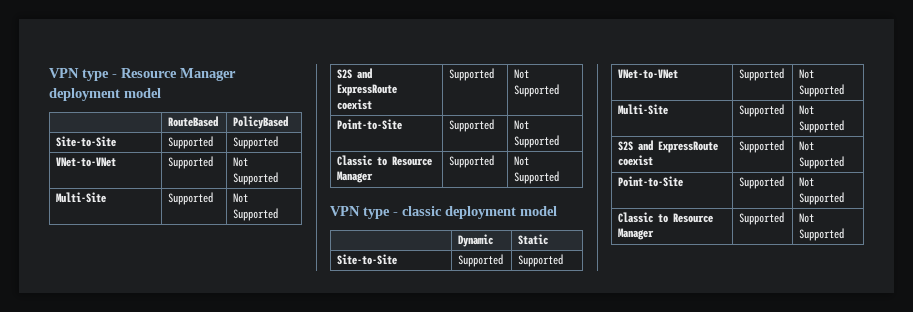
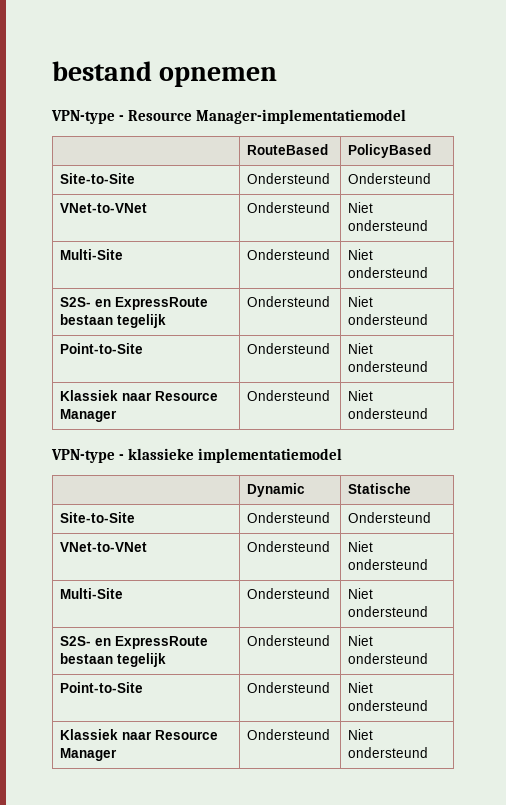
[49,68,236,81] [49,88,161,101] VPN type - Resource Manager deployment model -> [52,61,278,87] [51,109,407,124] bestand opnemen // VPN-type - Resource Manager-implementatiemodel
[167,136,213,149] [232,136,278,149] [55,157,116,167] [167,156,213,169] [232,157,248,167] [232,172,278,185] [55,192,106,203] [167,192,213,205] [232,193,248,203] [232,208,278,221] [336,68,372,79] [336,84,397,96] [336,99,372,110] [448,68,494,81] [513,69,529,79] [513,84,559,97] [336,119,402,130] [448,119,494,132] [513,120,529,130] [513,135,559,148] [336,155,432,166] [336,171,373,183] [448,155,494,168] [513,156,529,166] [513,171,559,184] [330,206,557,219] Supported | Supported // VNet-to-VNet | Supported | Not Supported // Multi-Site | Supported | Not Supported // S2S and ExpressRoute coexist | Supported | Not Supported // Point-to-Site | Supported | Not Supported // Classic to Resource Manager | Supported | Not Supported // VPN type - classic deployment model -> [247,173,331,184] [348,173,432,184] [60,203,148,213] [247,202,331,213] [348,202,374,213] [348,220,429,231] [60,249,124,260] [247,249,331,260] [348,249,374,260] [348,267,429,278] [60,297,209,310] [60,314,167,328] [247,296,331,307] [348,296,374,307] [348,314,429,325] [60,343,144,354] [247,343,331,354] [348,343,374,354] [348,361,429,372] [60,390,219,401] [60,409,118,422] [247,390,331,401] [348,390,374,401] [348,408,429,419] [51,448,343,463] Ondersteund | Ondersteund // VNet-to-VNet | Ondersteund | Niet ondersteund // Multi-Site | Ondersteund | Niet ondersteund // S2S- en ExpressRoute bestaan tegelijk | Ondersteund | Niet ondersteund // Point-to-Site | Ondersteund | Niet ondersteund // Klassiek naar Resource Manager | Ondersteund | Niet ondersteund // VPN-type - klassieke implementatiemodel
[517,234,549,245] [336,254,397,265] [457,254,503,267] [517,254,563,267] [617,69,678,79] [738,68,784,81] [798,69,814,79] [798,84,844,97] [617,104,668,115] [738,104,784,117] [798,105,814,115] [798,120,844,133] [617,140,718,153] [617,155,653,166] [738,140,784,153] [798,141,814,151] [798,156,844,169] [617,176,683,187] [738,176,784,189] [798,177,814,187] [798,192,844,205] [617,212,713,223] [617,228,654,240] [738,212,784,225] [798,213,814,223] [798,228,844,241] Static // Site-to-Site | Supported | Supported // VNet-to-VNet | Supported | Not Supported // Multi-Site | Supported | Not Supported // S2S and ExpressRoute coexist | Supported | Not Supported // Point-to-Site | Supported | Not Supported // Classic to Resource Manager | Supported | Not Supported -> [348,483,412,494] [60,512,136,523] [247,512,331,523] [348,512,432,523] [60,542,148,552] [247,541,331,552] [348,541,374,552] [348,559,429,570] [60,588,124,599] [247,588,331,599] [348,588,374,599] [348,606,429,617] [60,636,209,649] [60,653,167,667] [247,635,331,646] [348,635,374,646] [348,653,429,664] [60,682,144,693] [247,682,331,693] [348,682,374,693] [348,700,429,711] [60,729,219,740] [60,748,118,761] [247,729,331,740] [348,729,374,740] [348,747,429,758] Statische // Site-to-Site | Ondersteund | Ondersteund // VNet-to-VNet | Ondersteund | Niet ondersteund // Multi-Site | Ondersteund | Niet ondersteund // S2S- en ExpressRoute bestaan tegelijk | Ondersteund | Niet ondersteund // Point-to-Site | Ondersteund | Niet ondersteund // Klassiek naar Resource Manager | Ondersteund | Niet ondersteund

